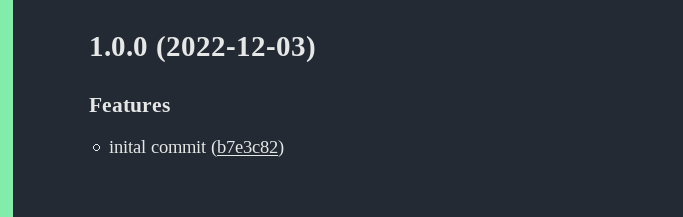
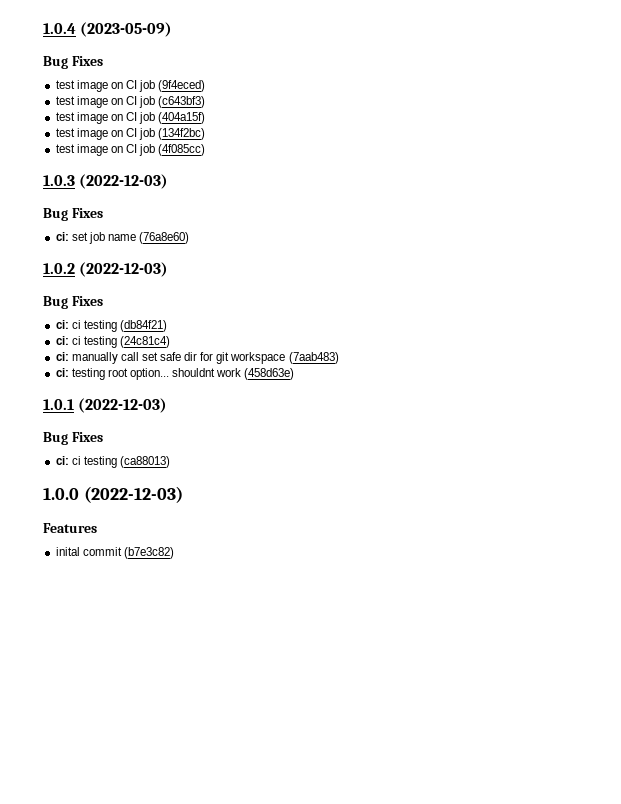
(89, 46) none -> [43,22,173,37] [43,56,103,69] [55,80,206,92] [55,96,206,108] [55,112,206,124] [55,128,206,140] [55,144,206,156] [43,174,169,189] [43,208,103,221] [55,232,190,244] [43,262,169,277] [43,296,103,309] [55,320,167,332] [55,336,170,348] [55,352,339,364] [55,368,295,380] [43,398,168,413] [43,432,103,445] [55,456,170,468] 1.0.4 (2023-05-09) // Bug Fixes // test image on CI job (9f4eced) // test image on CI job (c643bf3) // test image on CI job (404a15f) // test image on CI job (134f2bc) // test image on CI job (4f085cc) // 1.0.3 (2022-12-03) // Bug Fixes // ci: set job name (76a8e60) // 1.0.2 (2022-12-03) // Bug Fixes // ci: ci testing (db84f21) // ci: ci testing (24c81c4) // ci: manually call set safe dir for git workspace (7aab483) // ci: testing root option... shouldnt work (458d63e) // 1.0.1 (2022-12-03) // Bug Fixes // ci: ci testing (ca88013) //

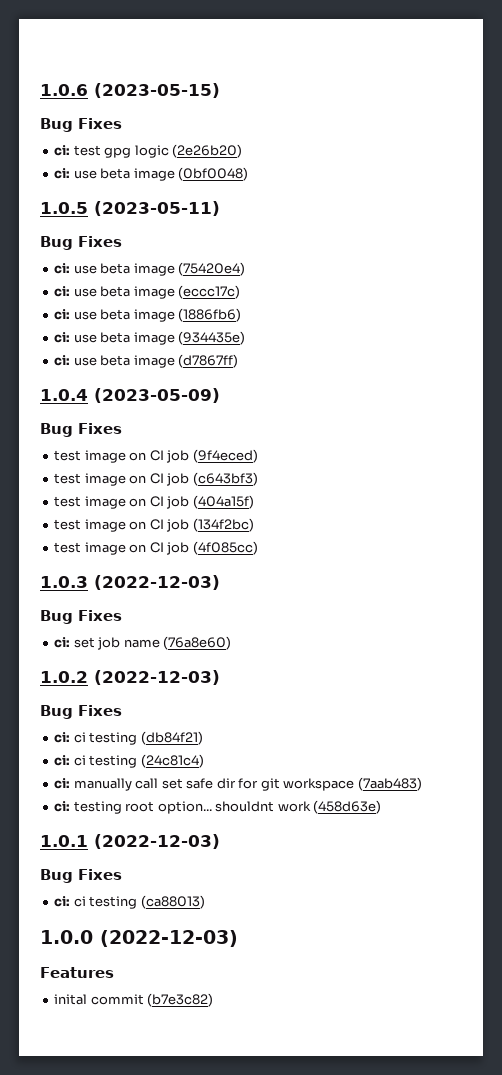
(43, 28) none -> [40,83,220,98] [40,118,122,132] [54,144,243,158] [54,167,249,181] [40,201,220,216] [40,236,122,250] [54,262,246,276] [54,285,241,299] [54,308,242,322] [54,331,246,345] [54,354,239,368] 1.0.6 (2023-05-15) // Bug Fixes // ci: test gpg logic (2e26b20) // ci: use beta image (0bf0048) // 1.0.5 (2023-05-11) // Bug Fixes // ci: use beta image (75420e4) // ci: use beta image (eccc17c) // ci: use beta image (1886fb6) // ci: use beta image (934435e) // ci: use beta image (d7867ff) //

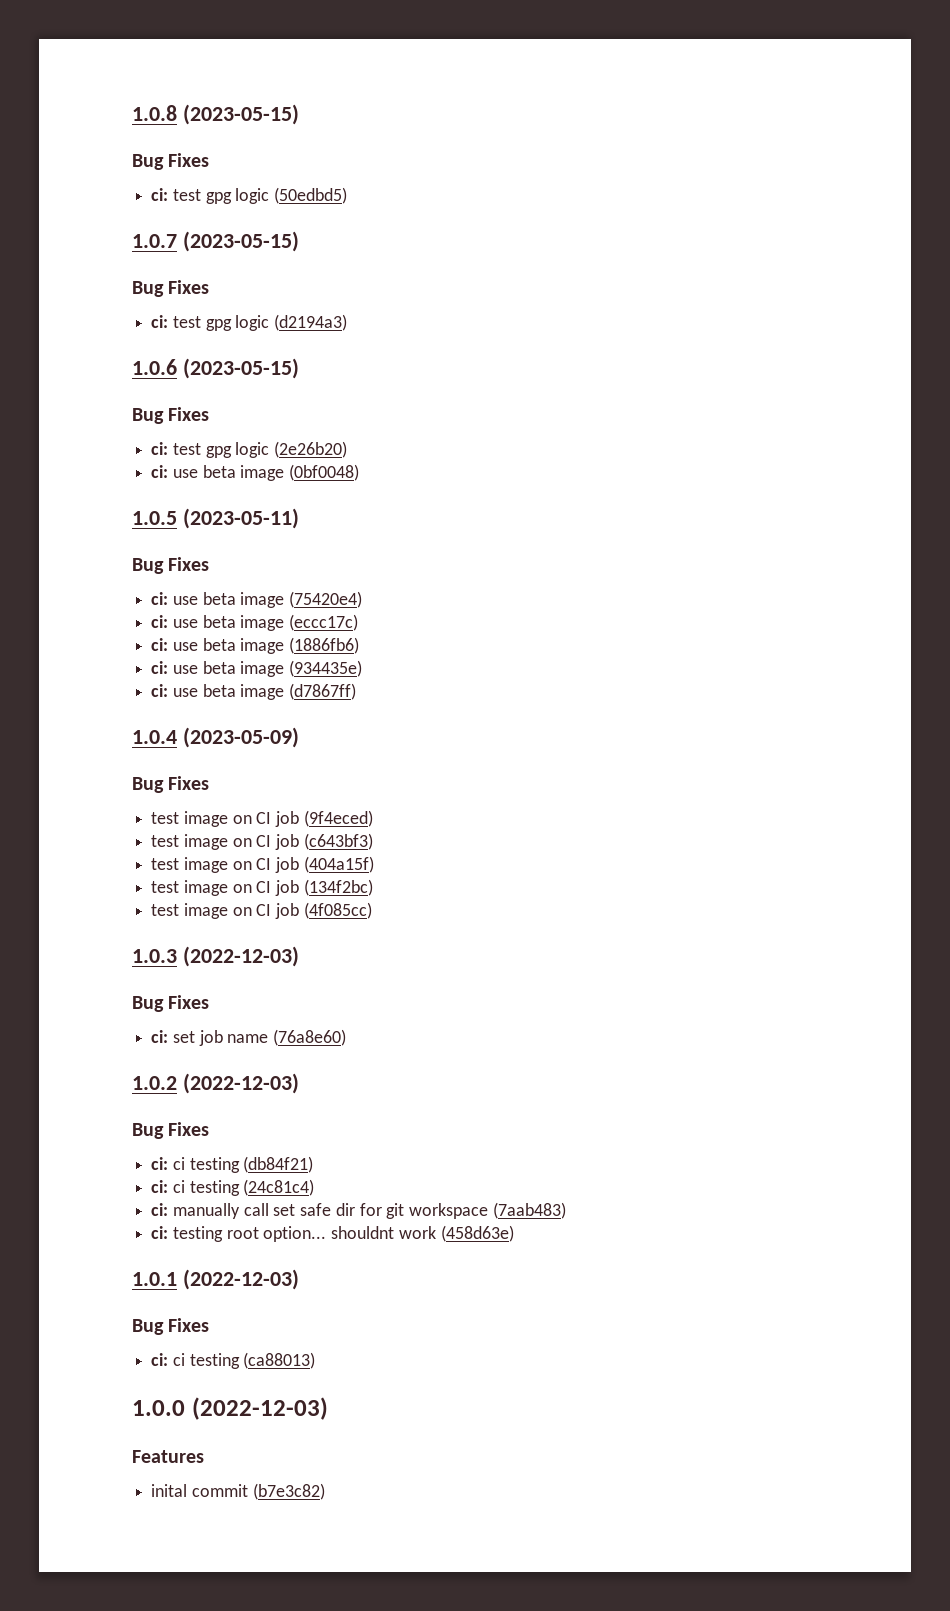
(40, 90) none -> [132,104,299,125] [132,153,210,170] [151,187,348,204] [132,231,299,252] [132,280,210,297] [151,314,348,331] 1.0.8 (2023-05-15) // Bug Fixes // ci: test gpg logic (50edbd5) // 1.0.7 (2023-05-15) // Bug Fixes // ci: test gpg logic (d2194a3) //

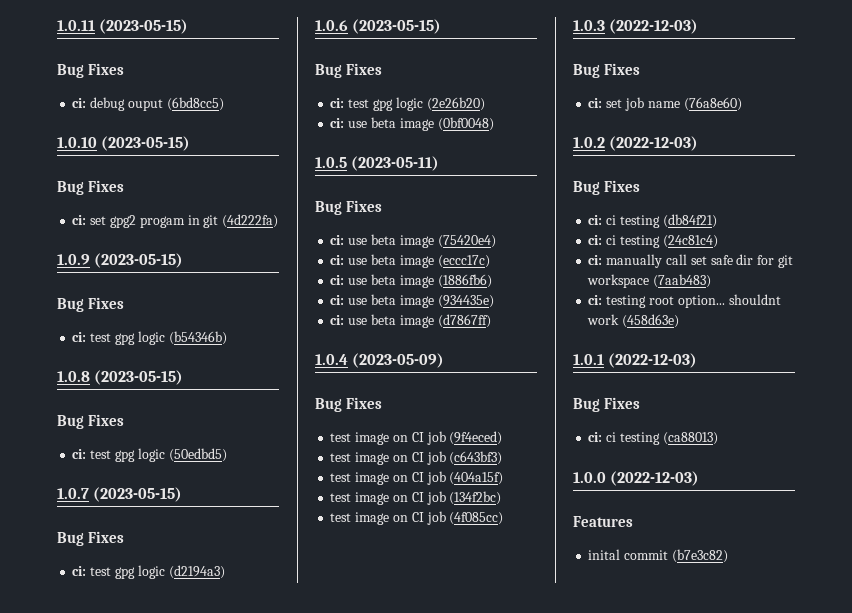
(132, 113) none -> [57,19,189,34] [57,63,124,78] [72,97,224,111] [57,136,191,151] [57,180,124,195] [72,214,279,228] [57,253,184,268] [57,297,124,312] [72,331,227,345] 1.0.11 (2023-05-15) // Bug Fixes // ci: debug ouput (6bd8cc5) // 1.0.10 (2023-05-15) // Bug Fixes // ci: set gpg2 progam in git (4d222fa) // 1.0.9 (2023-05-15) // Bug Fixes // ci: test gpg logic (b54346b) //

